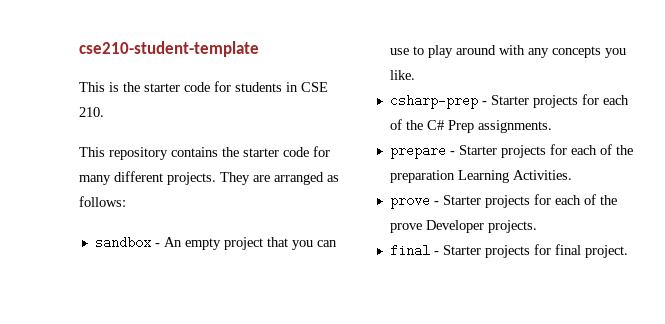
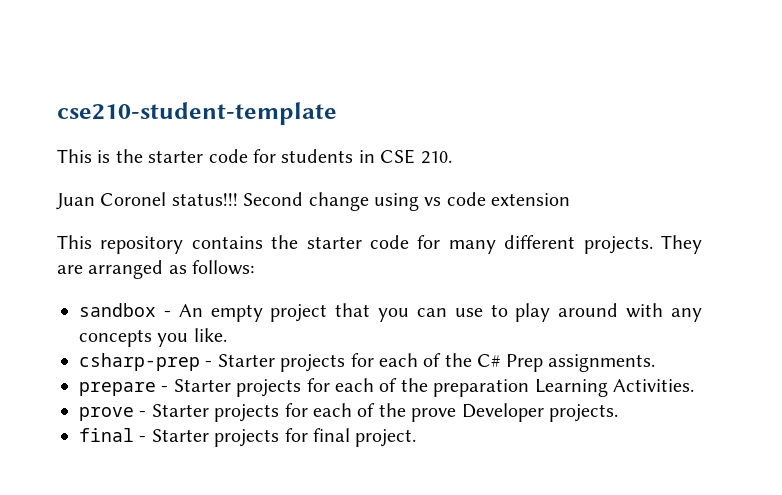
(104, 112) none -> [56,192,571,211] // Juan Coronel status!!! Second change using vs code extension

